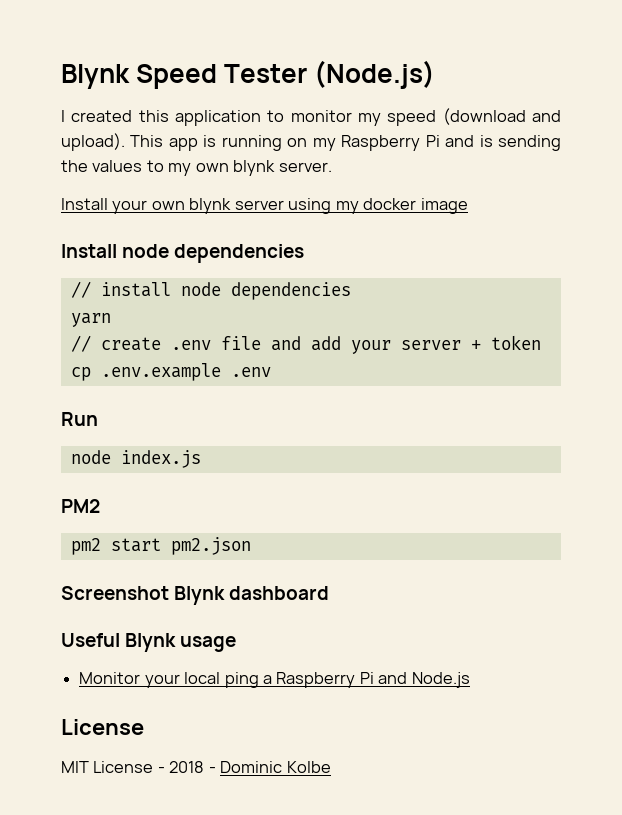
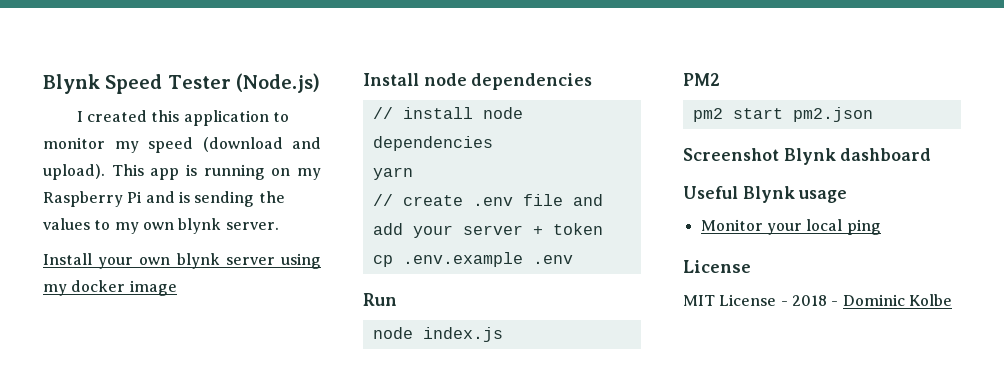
[262,672,470,688] a Raspberry Pi and Node.js -> (881, 227) none

